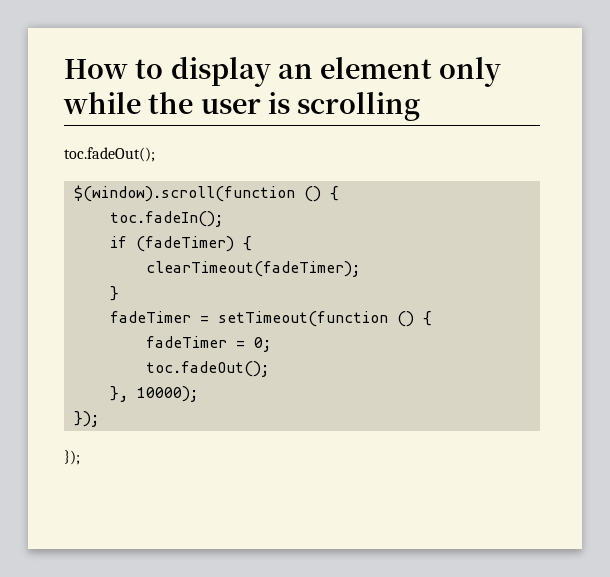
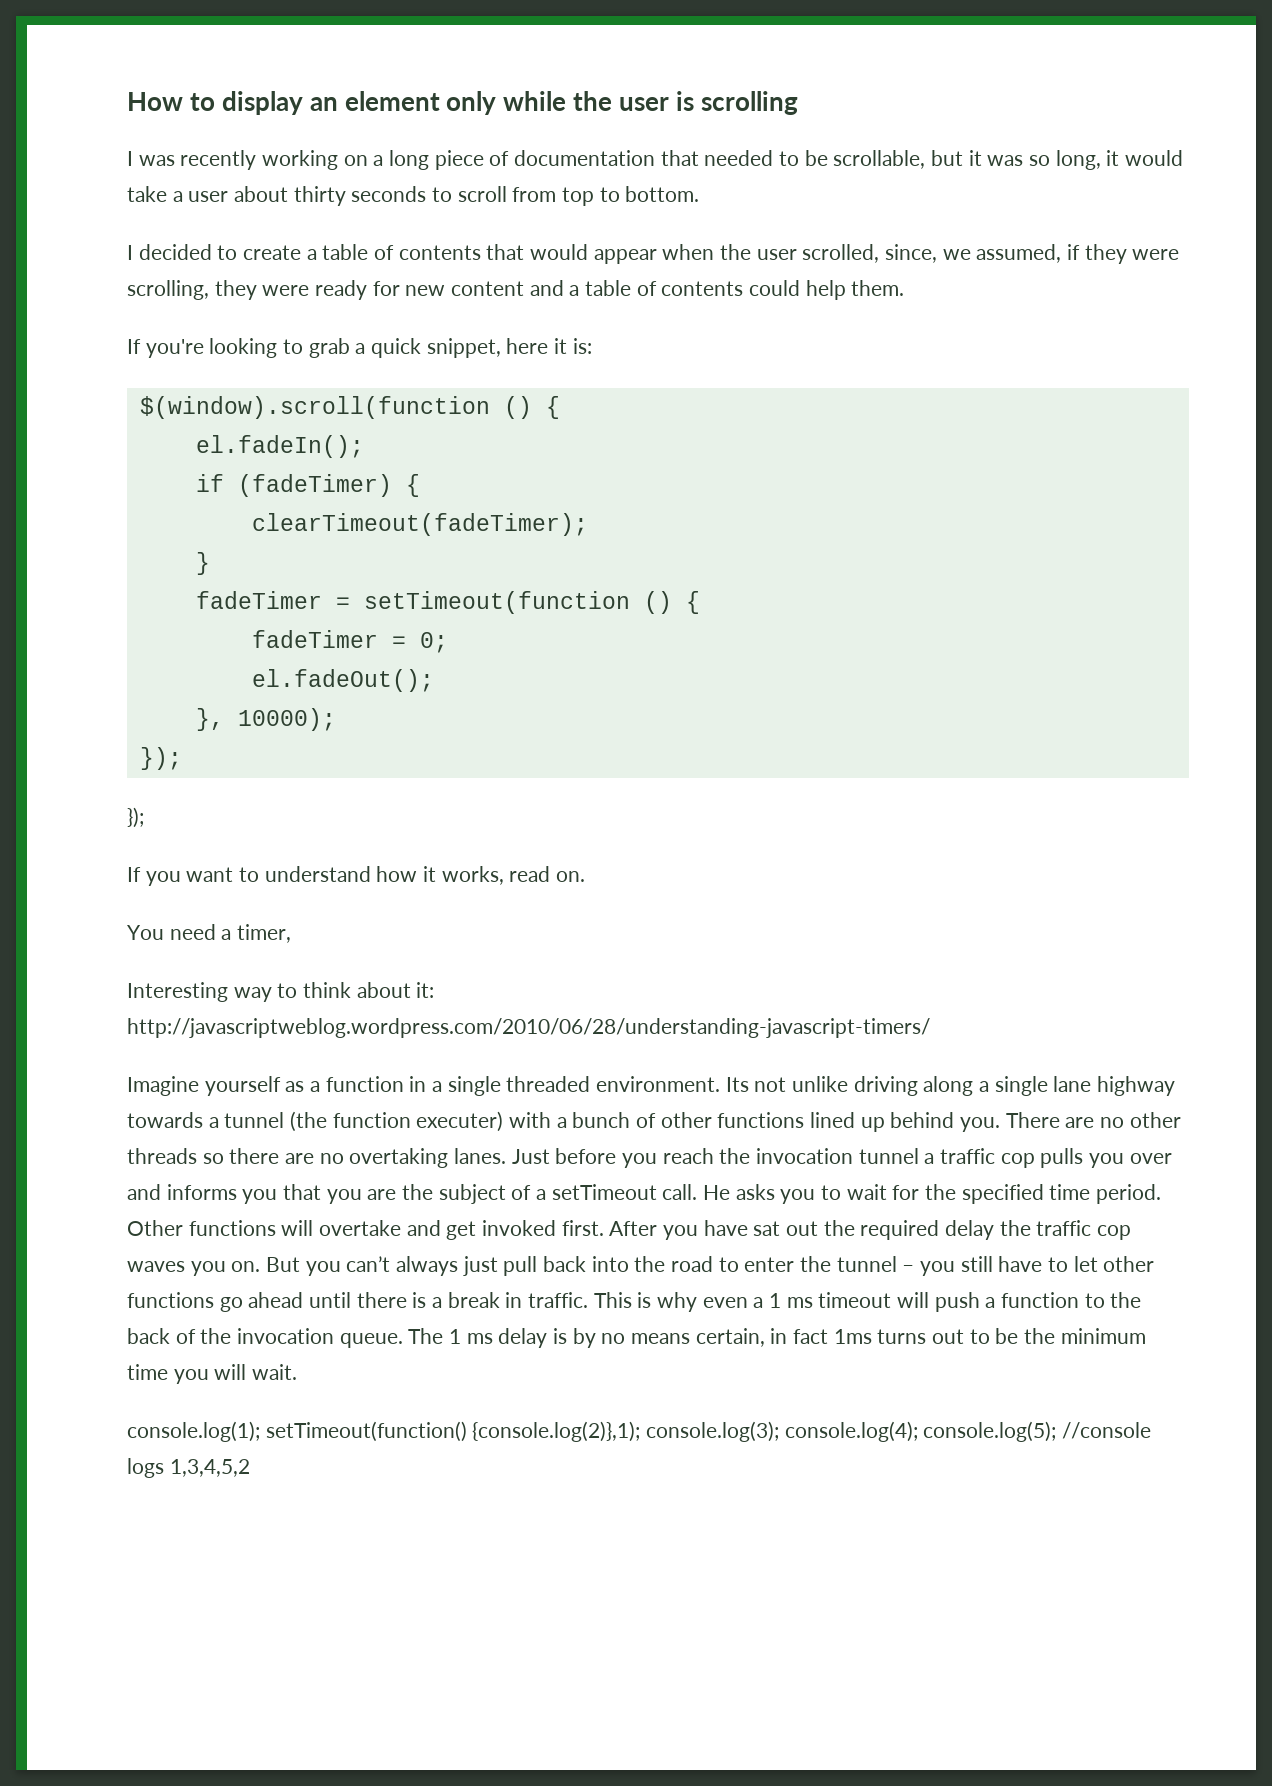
[64,147,155,162] toc.fadeOut(); -> [127,150,1184,170] [127,186,700,206] [127,244,1180,264] [127,280,905,300] [127,338,592,358] I was recently working on a long piece of documentation that needed to be scrollable, but it was so long, it would take a user about thirty seconds to scroll from top to bottom. // I decided to create a table of contents that would appear when the user scrolled, since, we assumed, if they were scrolling, they were ready for new content and a table of contents could help them. // If you're looking to grab a quick snippet, here it is:
[109,211,223,227] toc.fadeIn(); -> [195,435,364,458] el.fadeIn();
[145,361,269,377] toc.fadeOut(); -> [251,669,434,692] el.fadeOut();
(80, 457) none -> [127,866,586,886] [127,924,292,943] [127,982,435,1002] [127,1018,930,1038] [127,1076,1176,1096] [127,1111,1181,1132] [127,1148,1172,1168] [127,1184,1162,1204] [127,1220,1132,1240] [127,1256,1155,1276] [127,1292,1142,1312] [127,1328,1146,1348] [127,1364,298,1384] [127,1421,1152,1442] [127,1458,250,1478] // If you want to understand how it works, read on. // You need a timer, // Interesting way to think about it: http://javascriptweblog.wordpress.com/2010/06/28/understanding-javascript-timers/ // Imagine yourself as a function in a single threaded environment. Its not unlike driving along a single lane highway towards a tunnel (the function executer) with a bunch of other functions lined up behind you. There are no other threads so there are no overtaking lanes. Just before you reach the invocation tunnel a traffic cop pulls you over and informs you that you are the subject of a setTimeout call. He asks you to wait for the specified time period. Other functions will overtake and get invoked first. After you have sat out the required delay the traffic cop waves you on. But you can’t always just pull back into the road to enter the tunnel – you still have to let other functions go ahead until there is a break in traffic. This is why even a 1 ms timeout will push a function to the back of the invocation queue. The 1 ms delay is by no means certain, in fact 1ms turns out to be the minimum time you will wait. // console.log(1); setTimeout(function() {console.log(2)},1); console.log(3); console.log(4); console.log(5); //console logs 1,3,4,5,2

